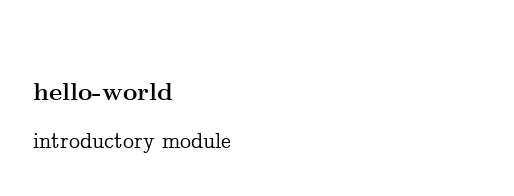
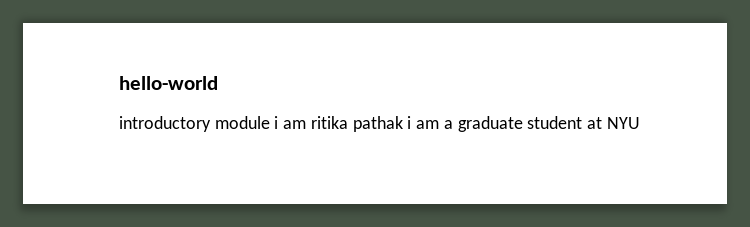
(231, 140) none -> [274,116,640,132] i am ritika pathak i am a graduate student at NYU

